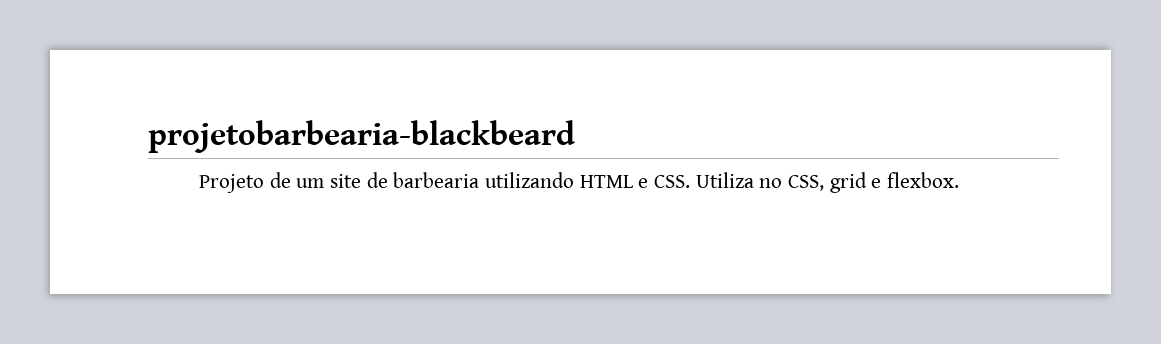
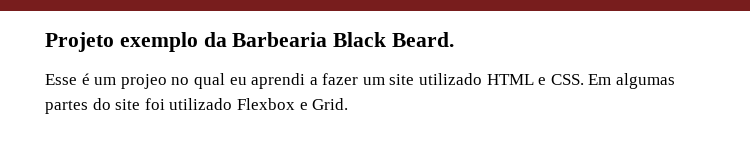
[148,120,575,153] [198,172,960,193] projetobarbearia-blackbeard // Projeto de um site de barbearia utilizando HTML e CSS. Utiliza no CSS, grid e flexbox. -> [45,32,455,52] [45,73,676,89] [45,98,349,114] Projeto exemplo da Barbearia Black Beard. // Esse é um projeo no qual eu aprendi a fazer um site utilizado HTML e CSS. Em algumas partes do site foi utilizado Flexbox e Grid.

